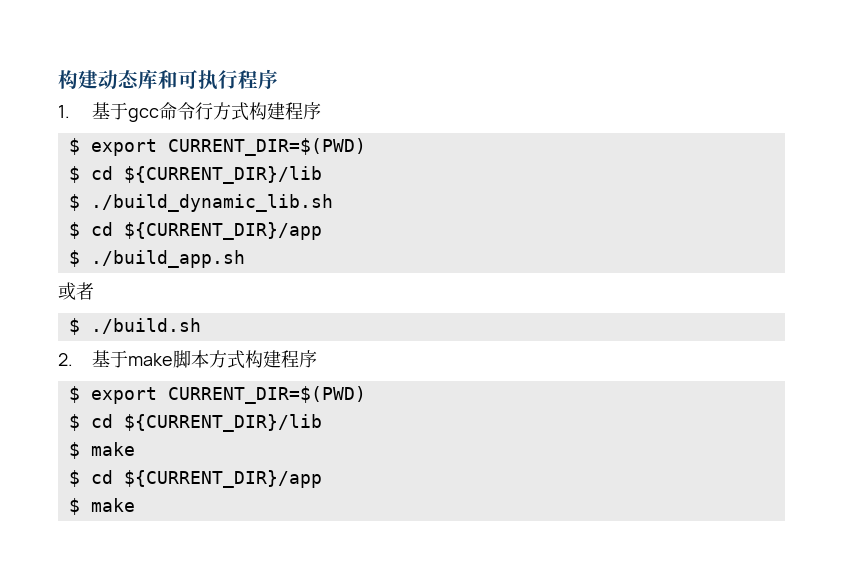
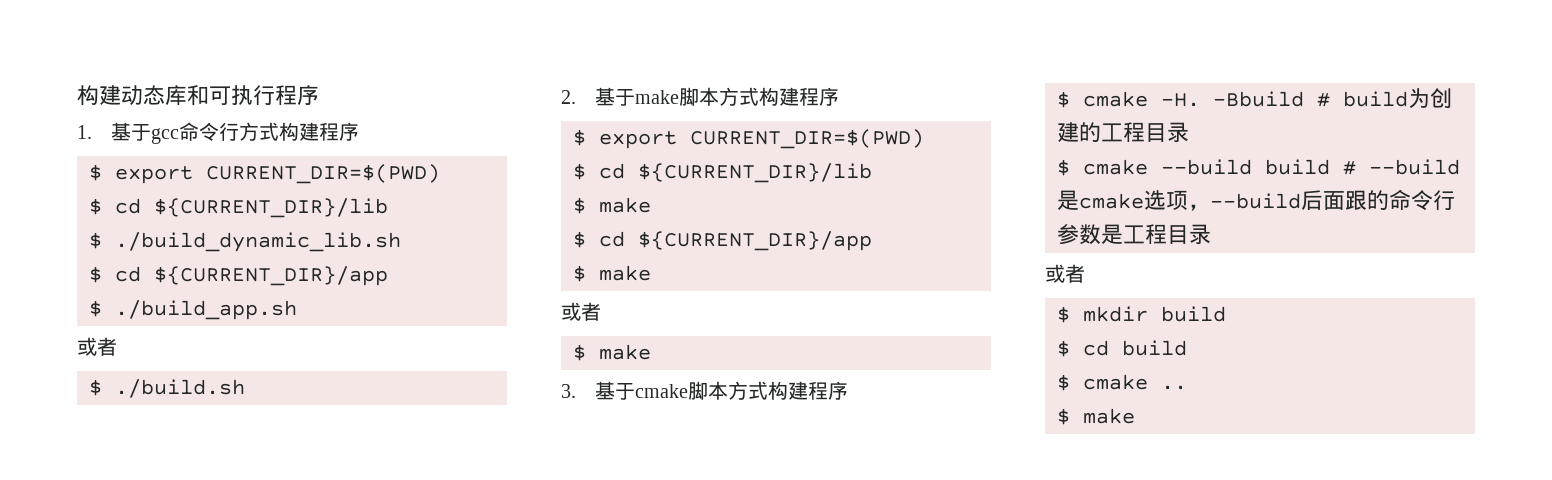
(135, 505) none -> [561,302,601,321] [573,344,651,361] [561,381,849,400] [1057,88,1452,108] [1057,122,1189,143] [1057,159,1460,176] [1057,189,1455,211] [1057,224,1211,245] [1045,264,1085,283] [1057,306,1226,323] [1057,340,1187,357] [1057,374,1187,391] [1057,408,1135,425] // 或者 // $ make // 3.基于cmake脚本方式构建程序 // $ cmake -H. -Bbuild # build为创建的工程目录 // $ cmake --build build # --build是cmake选项，--build后面跟的命令行参数是工程目录 // 或者 // $ mkdir build // $ cd build // $ cmake .. // $ make

